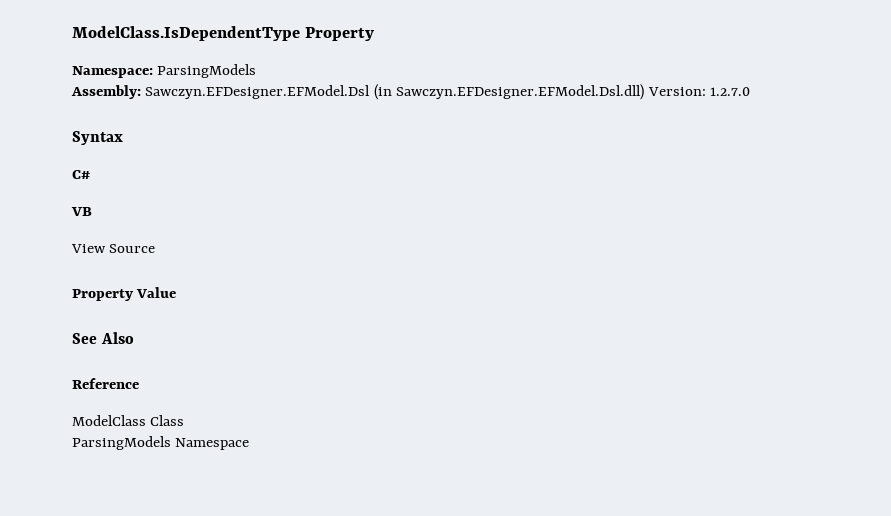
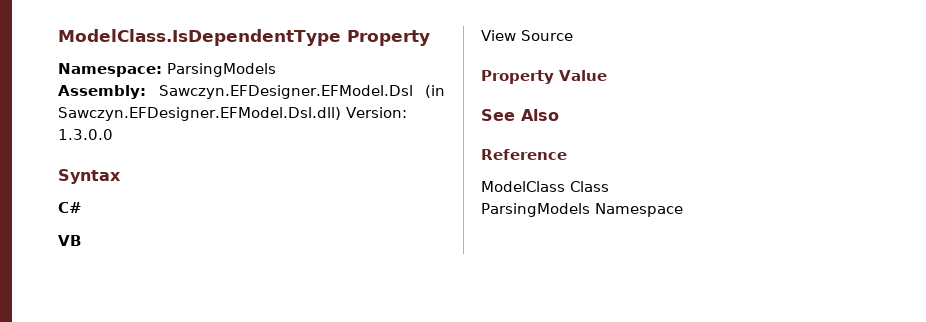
[710,87,751,96] 1.2.7.0 -> [58,129,113,140] 1.3.0.0

